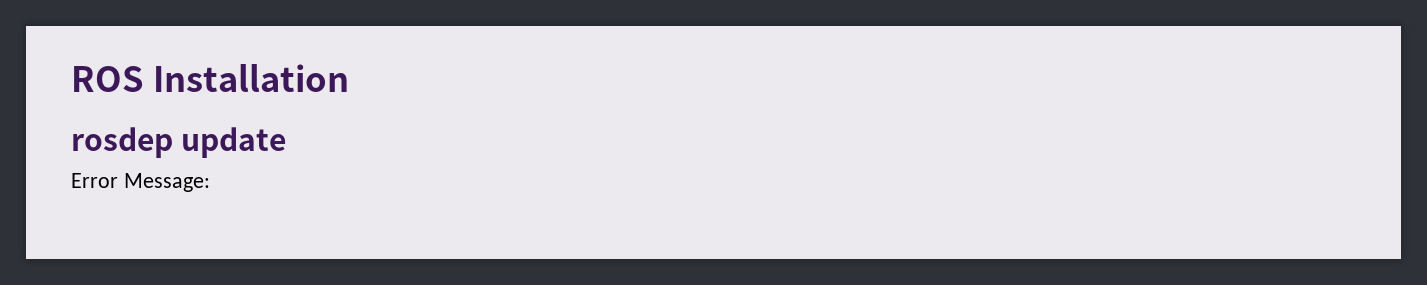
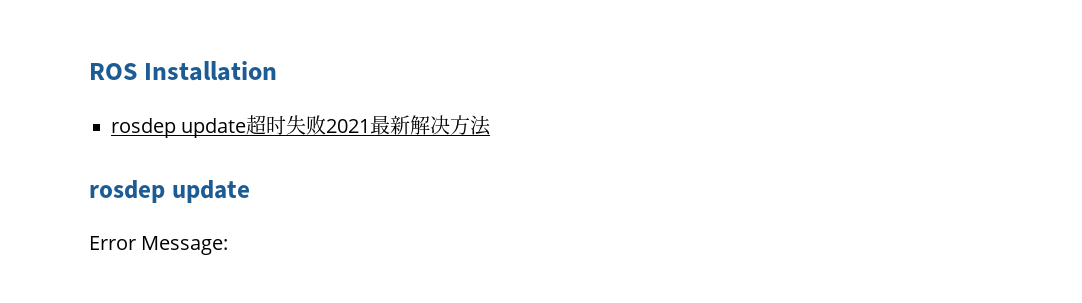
(350, 78) none -> [111,115,492,138] // rosdep update超时失败2021最新解决方法

